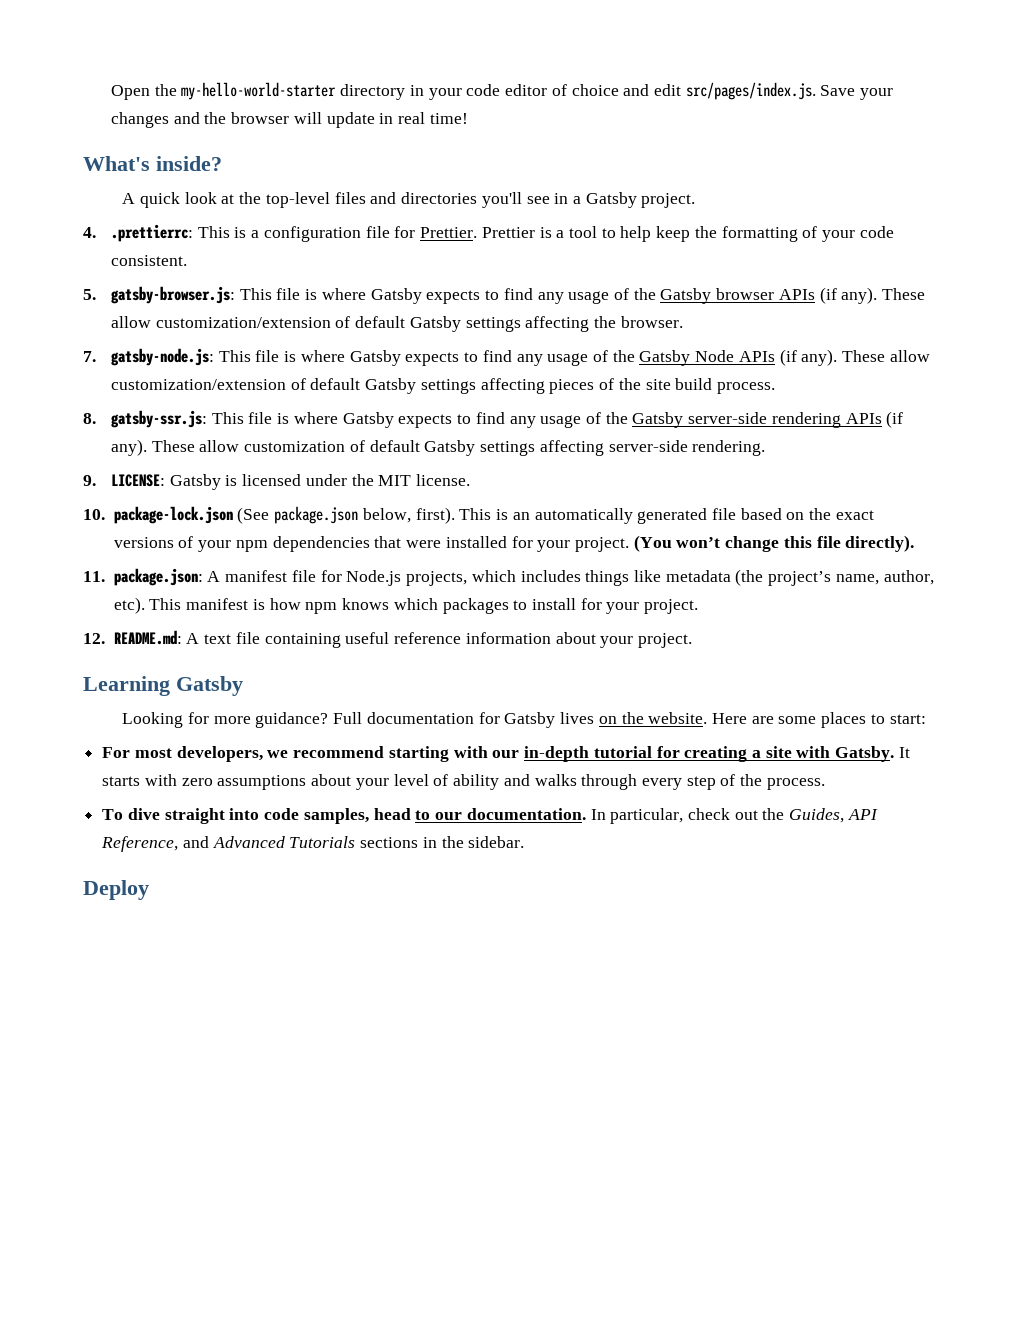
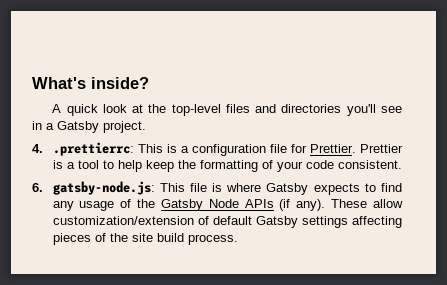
[111,82,894,100] [111,112,468,128] Open the my-hello-world-starter directory in your code editor of choice and edit src/pages/index.js. Save your changes and the browser will update in real time! // -> (32, 83) none
[83,286,926,304] [111,316,683,332] [83,351,96,362] 5. gatsby-browser.js: This file is where Gatsby expects to find any usage of the Gatsby browser APIs (if any). These allow customization/extension of default Gatsby settings affecting the browser. // 7. -> [32,183,43,192] 6.
[83,410,904,428] [111,439,766,456] [83,474,471,490] [83,506,874,524] [113,535,915,552] [83,568,934,586] [113,597,699,614] [83,630,693,648] [83,676,243,696] [122,712,926,728] [102,746,910,762] [102,774,825,790] [102,808,878,824] [101,836,525,852] [83,880,149,900] // 8. gatsby-ssr.js: This file is where Gatsby expects to find any usage of the Gatsby server-side rendering APIs (if any). These allow customization of default Gatsby settings affecting server-side rendering. // 9. LICENSE: Gatsby is licensed under the MIT license. // 10. package-lock.json (See package.json below, first). This is an automatically generated file based on the exact versions of your npm dependencies that were installed for your project. (You won’t change this file directly). // 11. package.json: A manifest file for Node.js projects, which includes things like metadata (the project’s name, author, etc). This manifest is how npm knows which packages to install for your project. // 12. README.md: A text file containing useful reference information about your project. // Learning Gatsby // Looking for more guidance? Full documentation for Gatsby lives on the website. Here are some places to start: // For most developers, we recommend starting with our in-depth tutorial for creating a site with Gatsby. It starts with zero assumptions about your level of ability and walks through every step of the process. // To dive straight into code samples, head to our documentation. In particular, check out the Guides, API Reference, and Advanced Tutorials sections in the sidebar. // Deploy -> (238, 239) none

